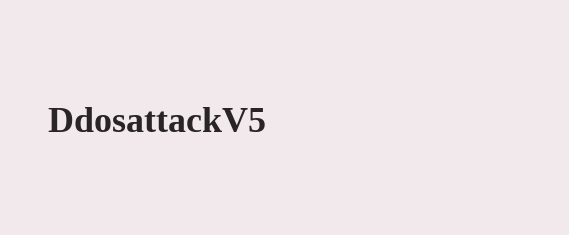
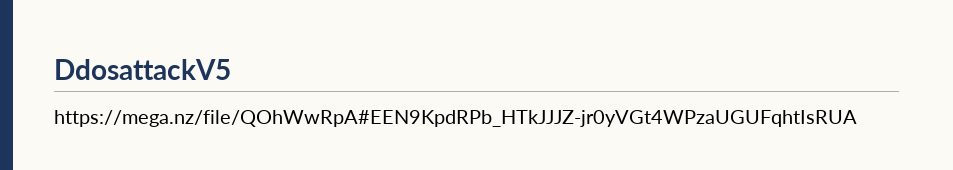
(266, 119) none -> [54,110,857,127] // https://mega.nz/file/QOhWwRpA#EEN9KpdRPb_HTkJJJZ-jr0yVGt4WPzaUGUFqhtIsRUA

